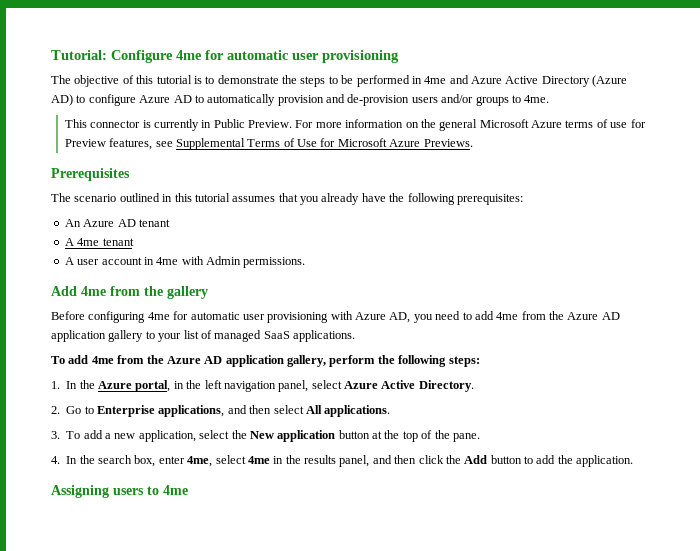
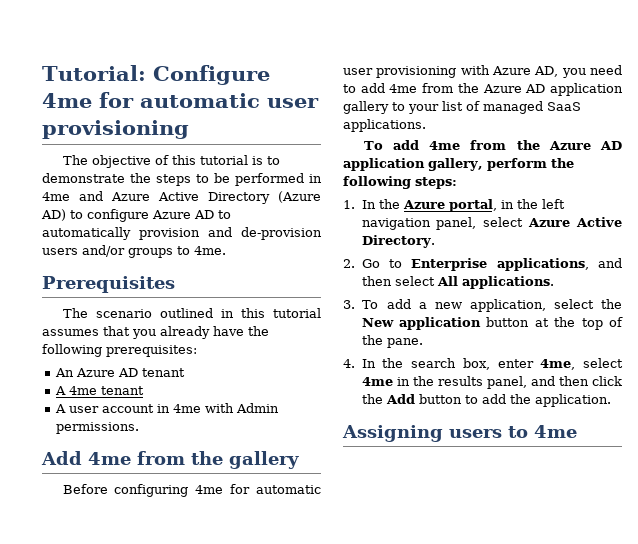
[64,119,646,131] [64,138,473,150] // This connector is currently in Public Preview. For more information on the general Microsoft Azure terms of use for Preview features, see Supplemental Terms of Use for Microsoft Azure Previews. -> (226, 250) none

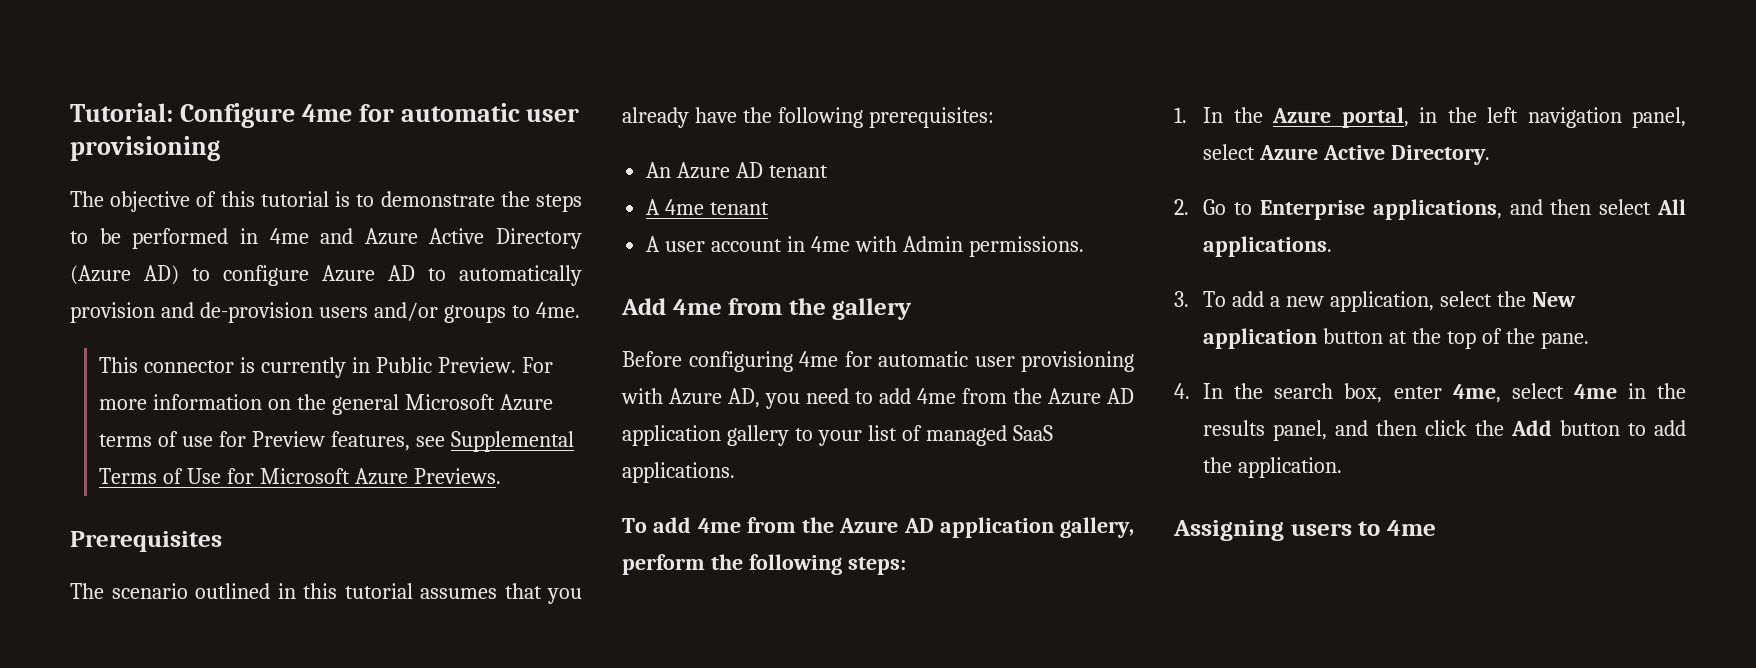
(226, 250) none -> [99,357,553,378] [99,394,553,415] [99,431,574,452] [99,468,501,485] // This connector is currently in Public Preview. For more information on the general Microsoft Azure terms of use for Preview features, see Supplemental Terms of Use for Microsoft Azure Previews.

